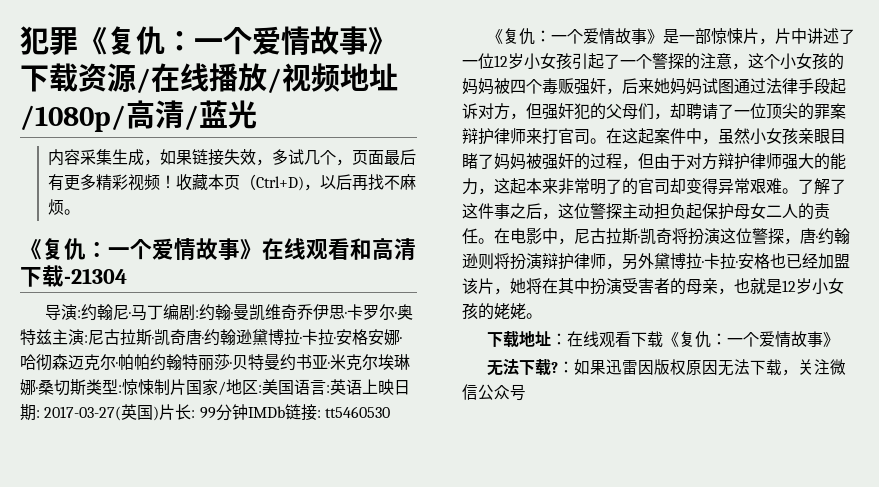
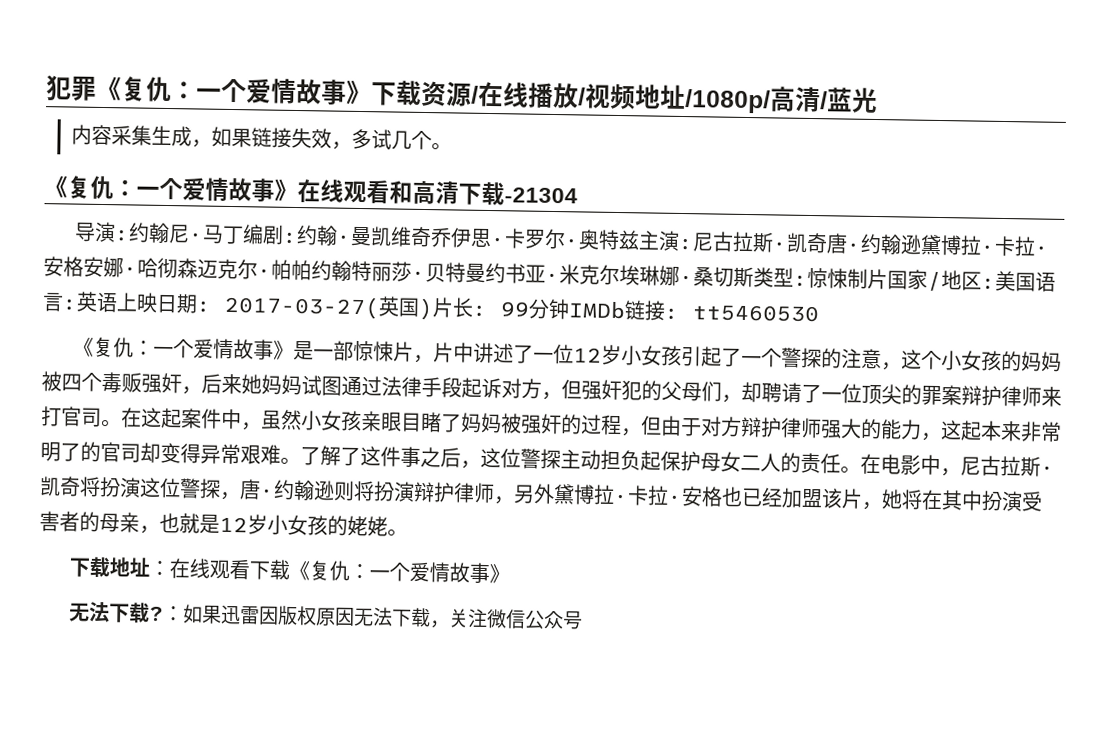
[336,149,417,166] [48,174,417,191] [48,199,65,215] ，页面最后有更多精彩视频！收藏本页（Ctrl+D)，以后再找不麻烦 -> (432, 140) none

